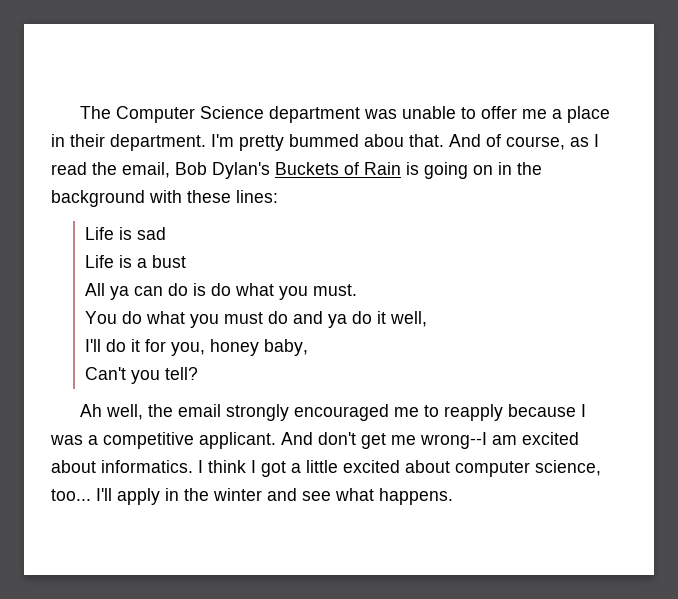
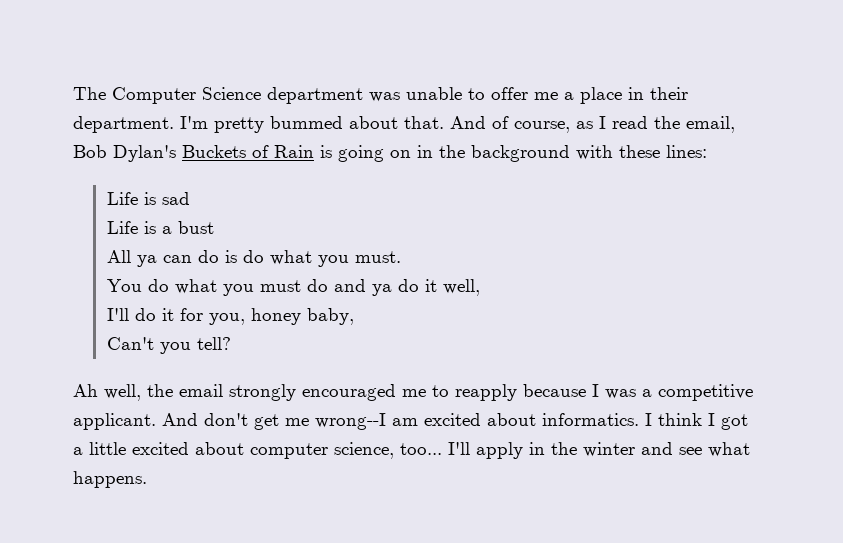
[364,134,404,147] abou -> [349,116,398,129] about

